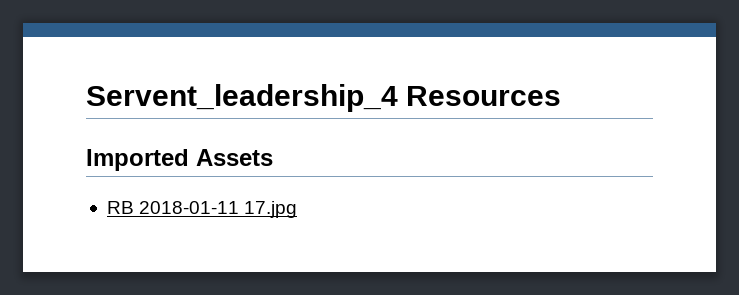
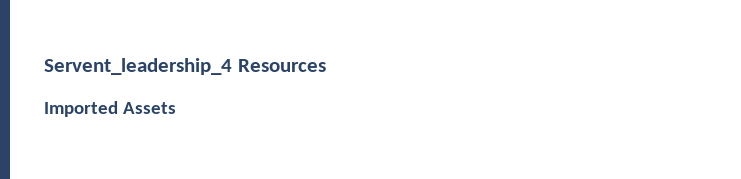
[106,201,298,218] // RB 2018-01-11 17.jpg -> (176, 108) none

